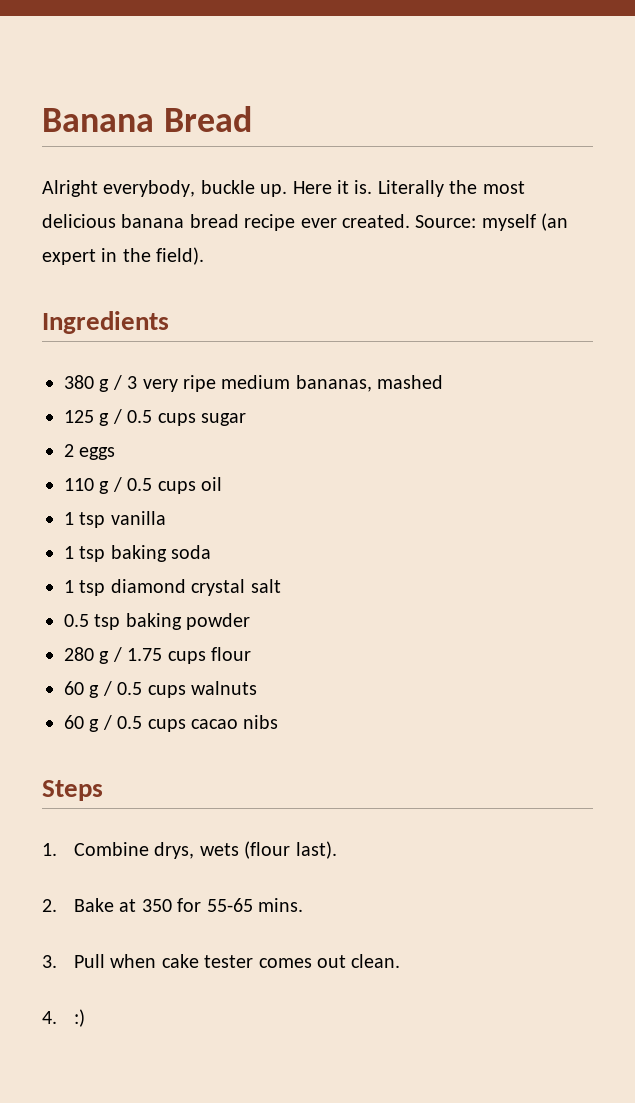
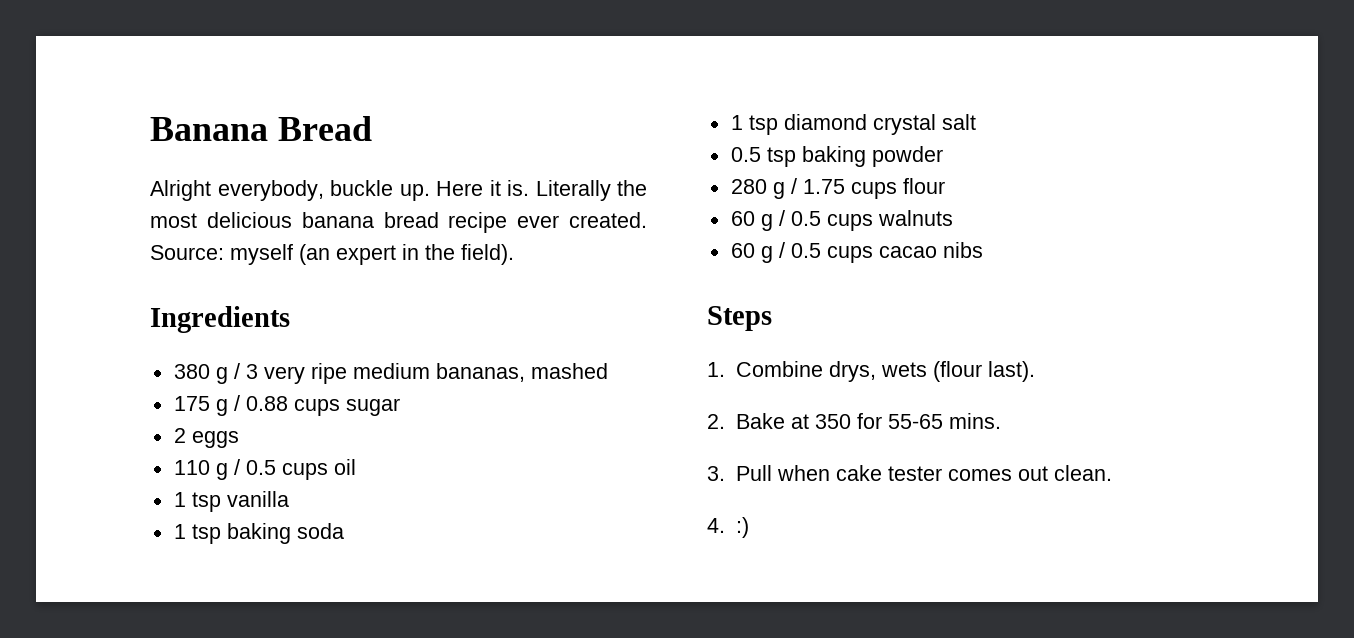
[64,409,153,426] 125 g / 0.5 -> [173,395,288,416] 175 g / 0.88

